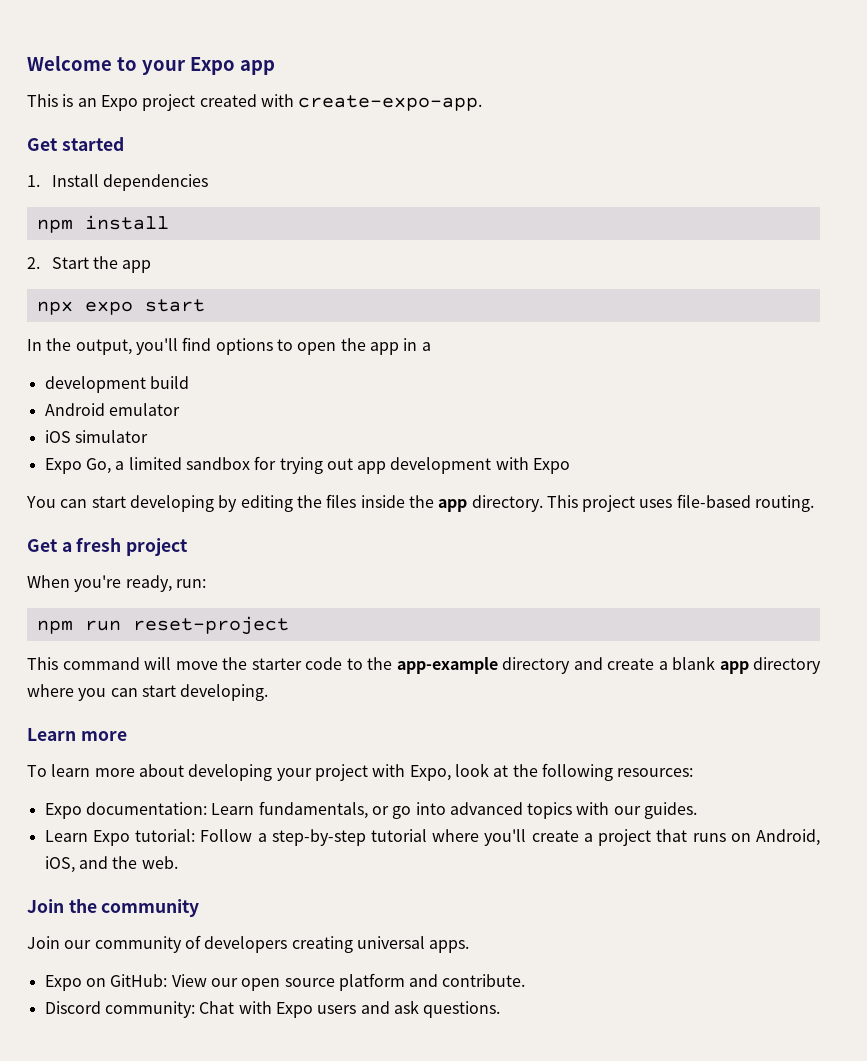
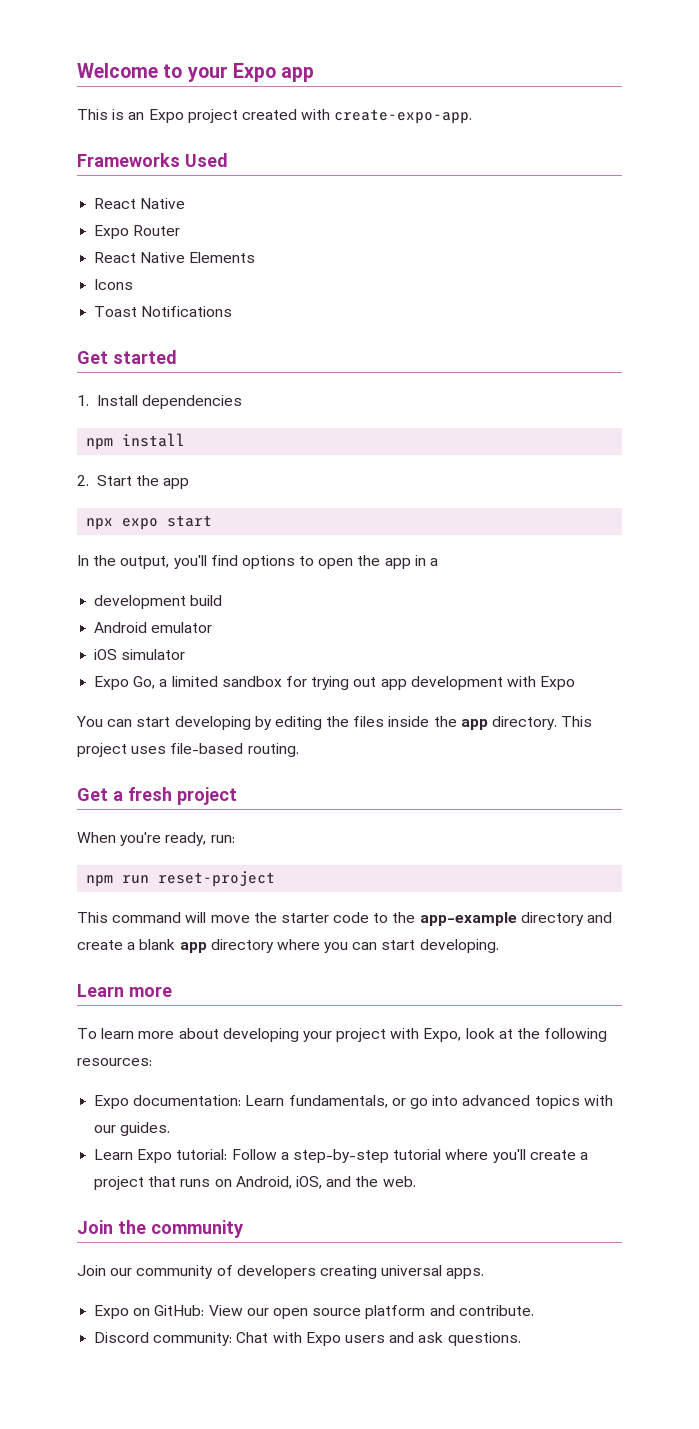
(483, 103) none -> [77,153,228,167] [94,198,186,209] [94,225,181,239] [94,252,256,263] [94,279,134,290] [94,306,233,317] // Frameworks Used // React Native // Expo Router // React Native Elements // Icons // Toast Notifications

